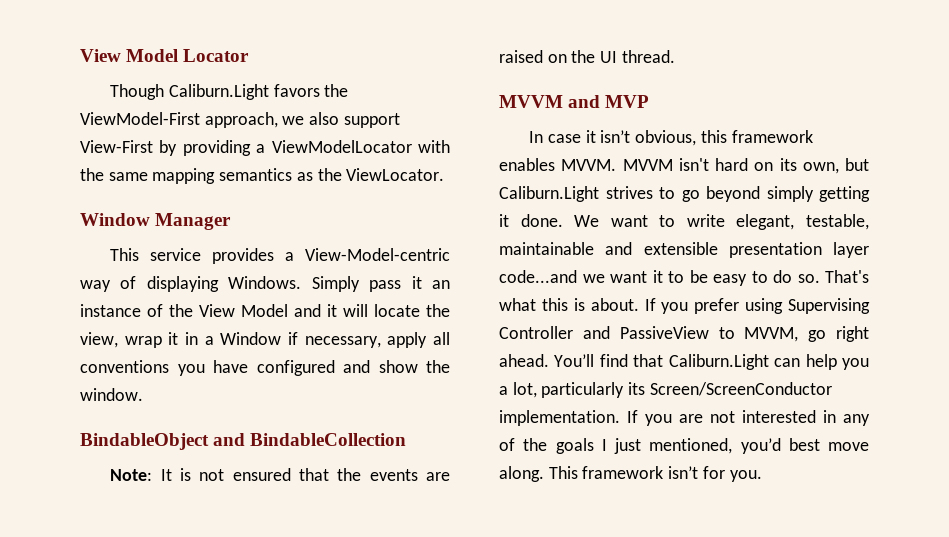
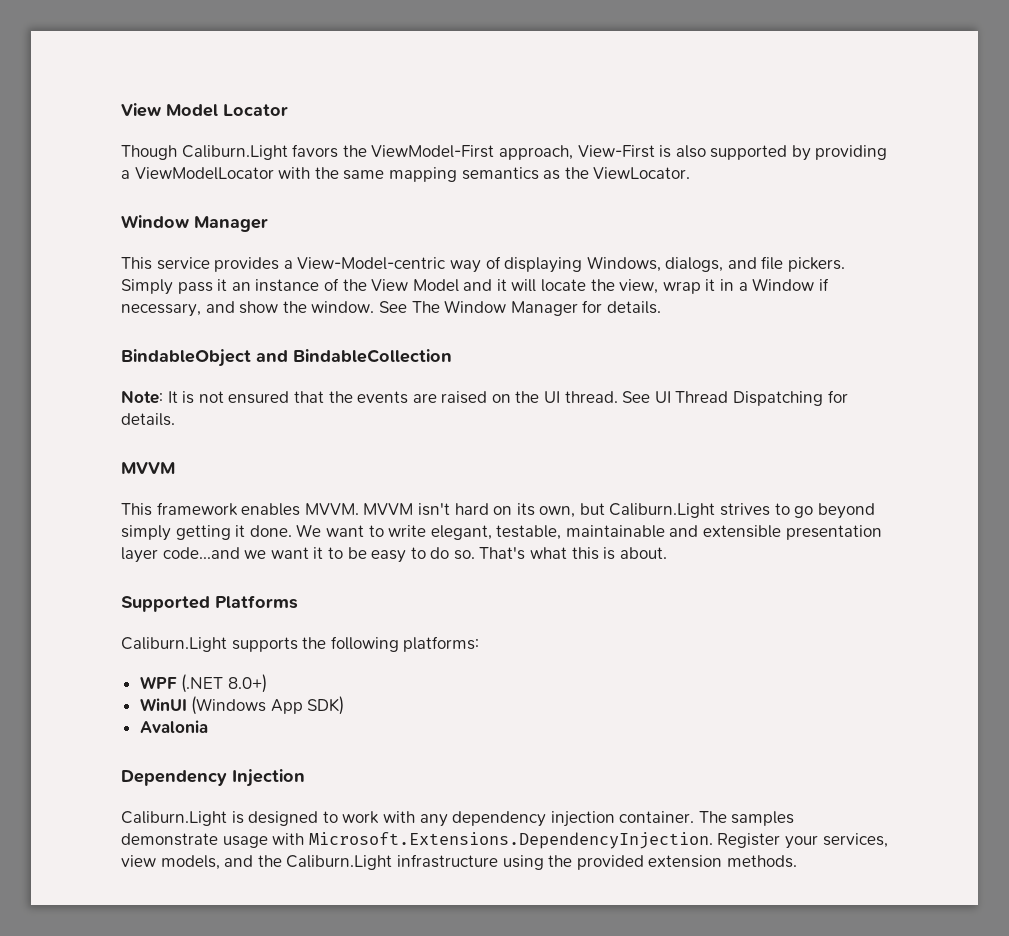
[282,112,400,128] [80,140,153,153] we also support View-First -> [577,145,788,160] View-First is also supported
[228,276,302,289] Windows. -> [586,256,846,272] Windows, dialogs, and file pickers.
[387,332,450,348] [80,360,450,376] [80,388,143,401] apply all conventions you have configured and show the window. -> [205,300,661,316] and show the window. See The Window Manager for details.
[499,95,650,108] [529,130,727,146] // MVVM and MVP // In case it isn’t obvious, this -> [622,390,848,406] [121,413,175,426] [121,462,175,474] [121,503,152,516] See UI Thread Dispatching for details. // MVVM // This
[644,298,870,314] [499,326,869,342] [499,354,869,370] [499,382,832,398] [499,410,870,426] [499,438,869,454] [499,466,762,482] If you prefer using Supervising Controller and PassiveView to MVVM, go right ahead. You’ll find that Caliburn.Light can help you a lot, particularly its Screen/ScreenConductor implementation. If you are not interested in any of the goals I just mentioned, you’d best move along. This framework isn’t for you. -> [121,595,298,612] [121,636,480,652] [139,674,267,693] [139,696,345,715] [139,720,208,733] [121,769,305,787] [121,811,795,827] [121,832,888,849] [121,854,797,870] // Supported Platforms // Caliburn.Light supports the following platforms: // WPF (.NET 8.0+) // WinUI (Windows App SDK) // Avalonia // Dependency Injection // Caliburn.Light is designed to work with any dependency injection container. The samples demonstrate usage with Microsoft.Extensions.DependencyInjection. Register your services, view models, and the Caliburn.Light infrastructure using the provided extension methods.

